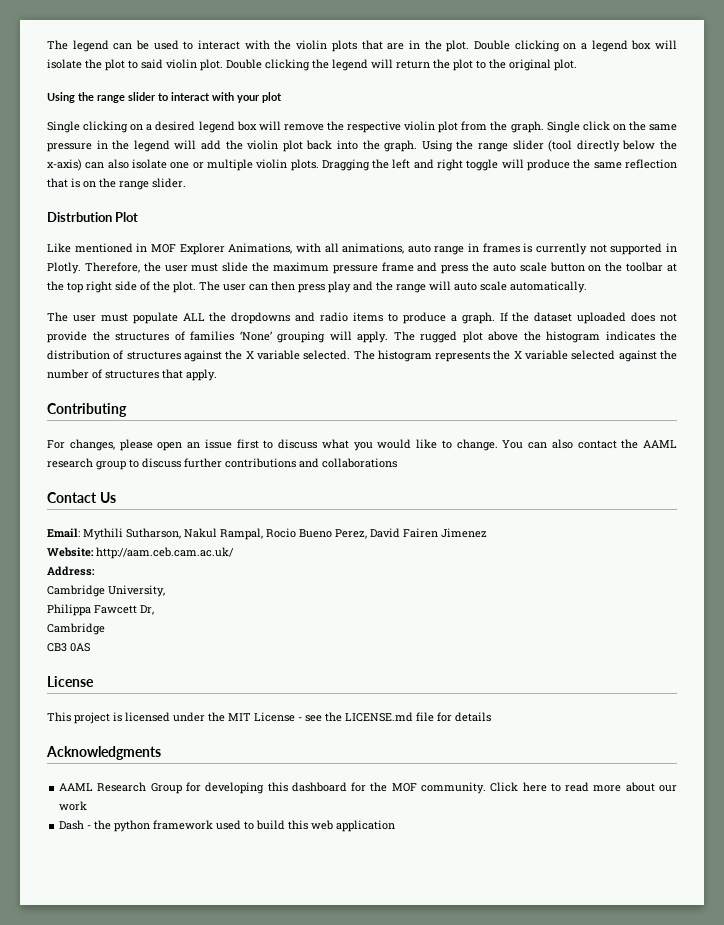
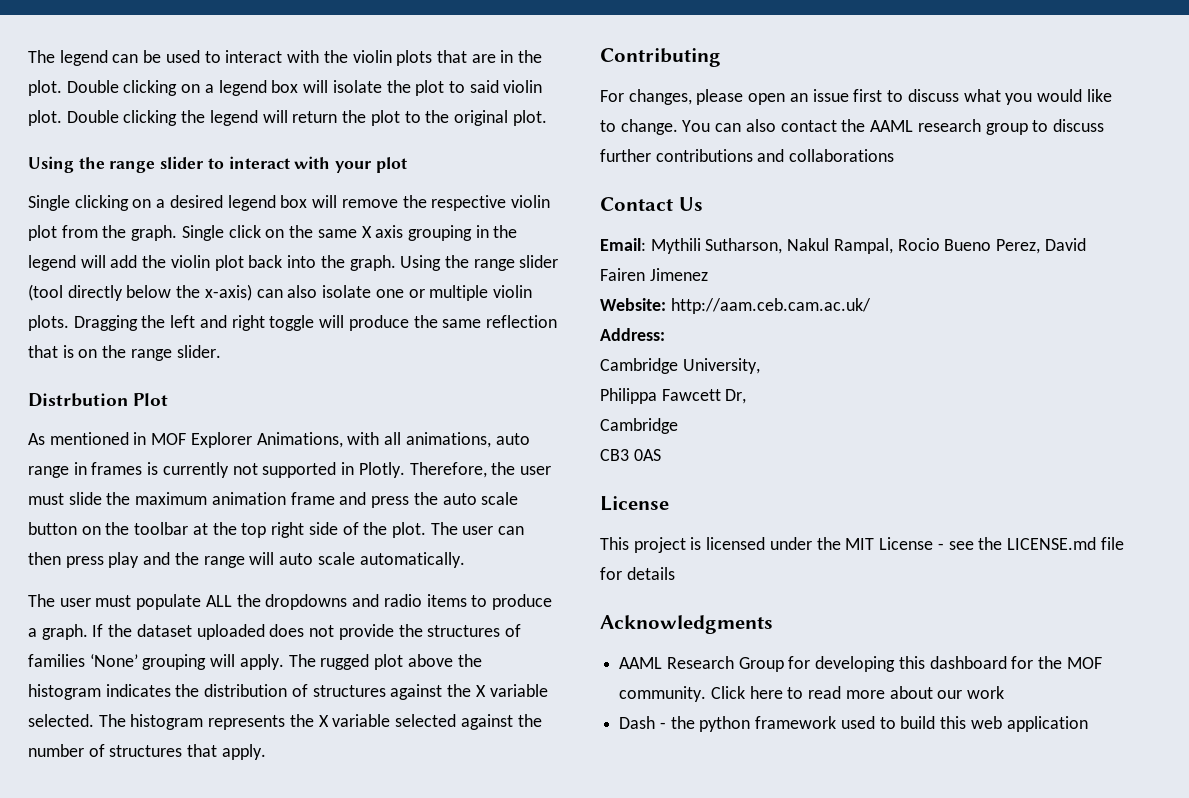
[47,143,92,152] pressure -> [361,225,472,241] X axis grouping
[47,243,71,253] Like -> [28,433,45,445] As
[332,265,378,274] pressure -> [211,492,286,505] animation

